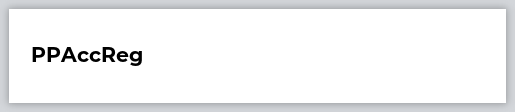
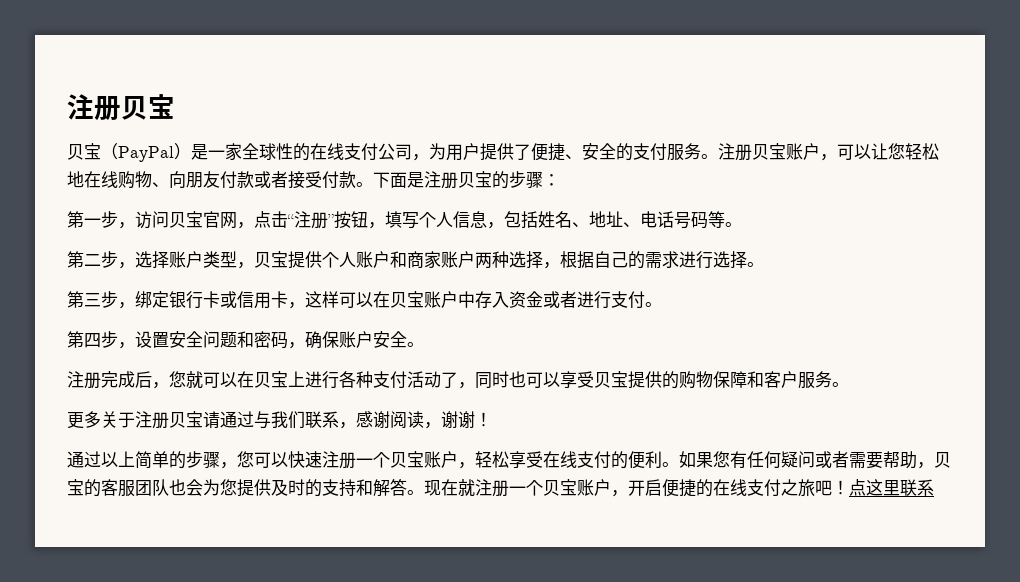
[31,47,143,66] PPAccReg -> [67,94,175,121] [67,143,939,162] [67,171,560,189] [67,211,742,229] [67,251,764,269] [67,291,662,309] [67,331,424,349] [67,371,849,389] [67,411,492,429] [67,451,951,469] [67,478,934,497] 注册贝宝 // 贝宝（PayPal）是一家全球性的在线支付公司，为用户提供了便捷、安全的支付服务。注册贝宝账户，可以让您轻松地在线购物、向朋友付款或者接受付款。下面是注册贝宝的步骤： // 第一步，访问贝宝官网，点击“注册”按钮，填写个人信息，包括姓名、地址、电话号码等。 // 第二步，选择账户类型，贝宝提供个人账户和商家账户两种选择，根据自己的需求进行选择。 // 第三步，绑定银行卡或信用卡，这样可以在贝宝账户中存入资金或者进行支付。 // 第四步，设置安全问题和密码，确保账户安全。 // 注册完成后，您就可以在贝宝上进行各种支付活动了，同时也可以享受贝宝提供的购物保障和客户服务。 // 更多关于注册贝宝请通过与我们联系，感谢阅读，谢谢！ // 通过以上简单的步骤，您可以快速注册一个贝宝账户，轻松享受在线支付的便利。如果您有任何疑问或者需要帮助，贝宝的客服团队也会为您提供及时的支持和解答。现在就注册一个贝宝账户，开启便捷的在线支付之旅吧！点这里联系

